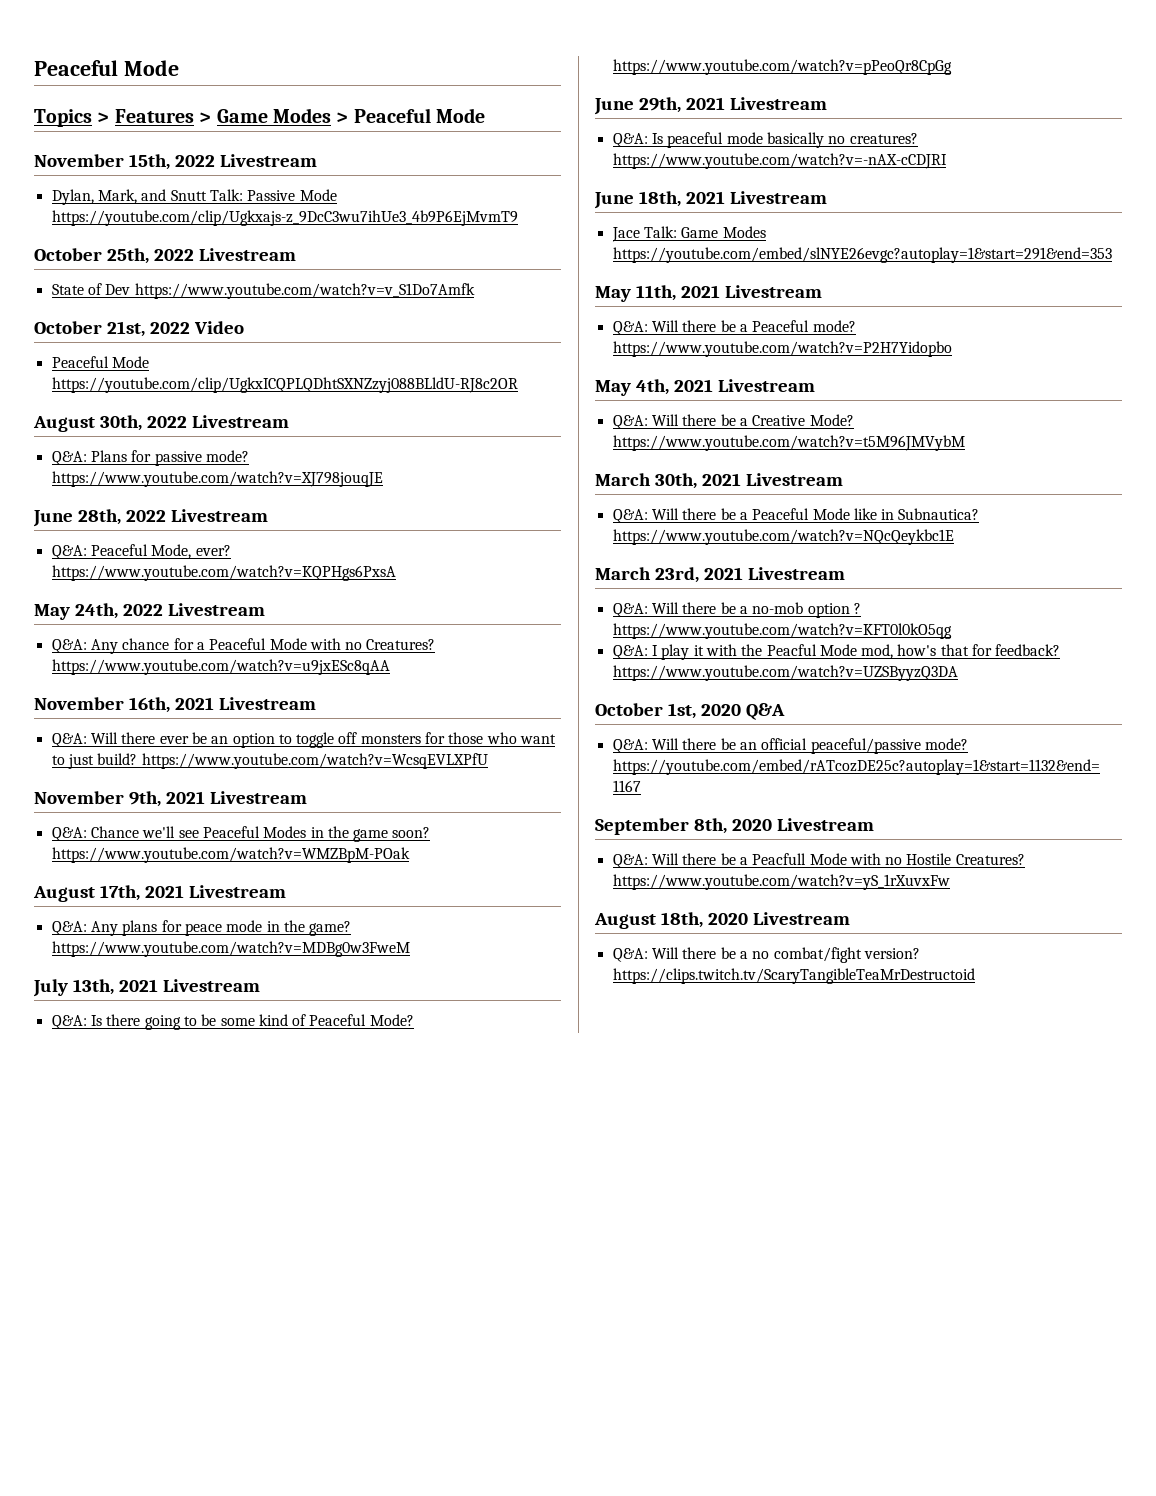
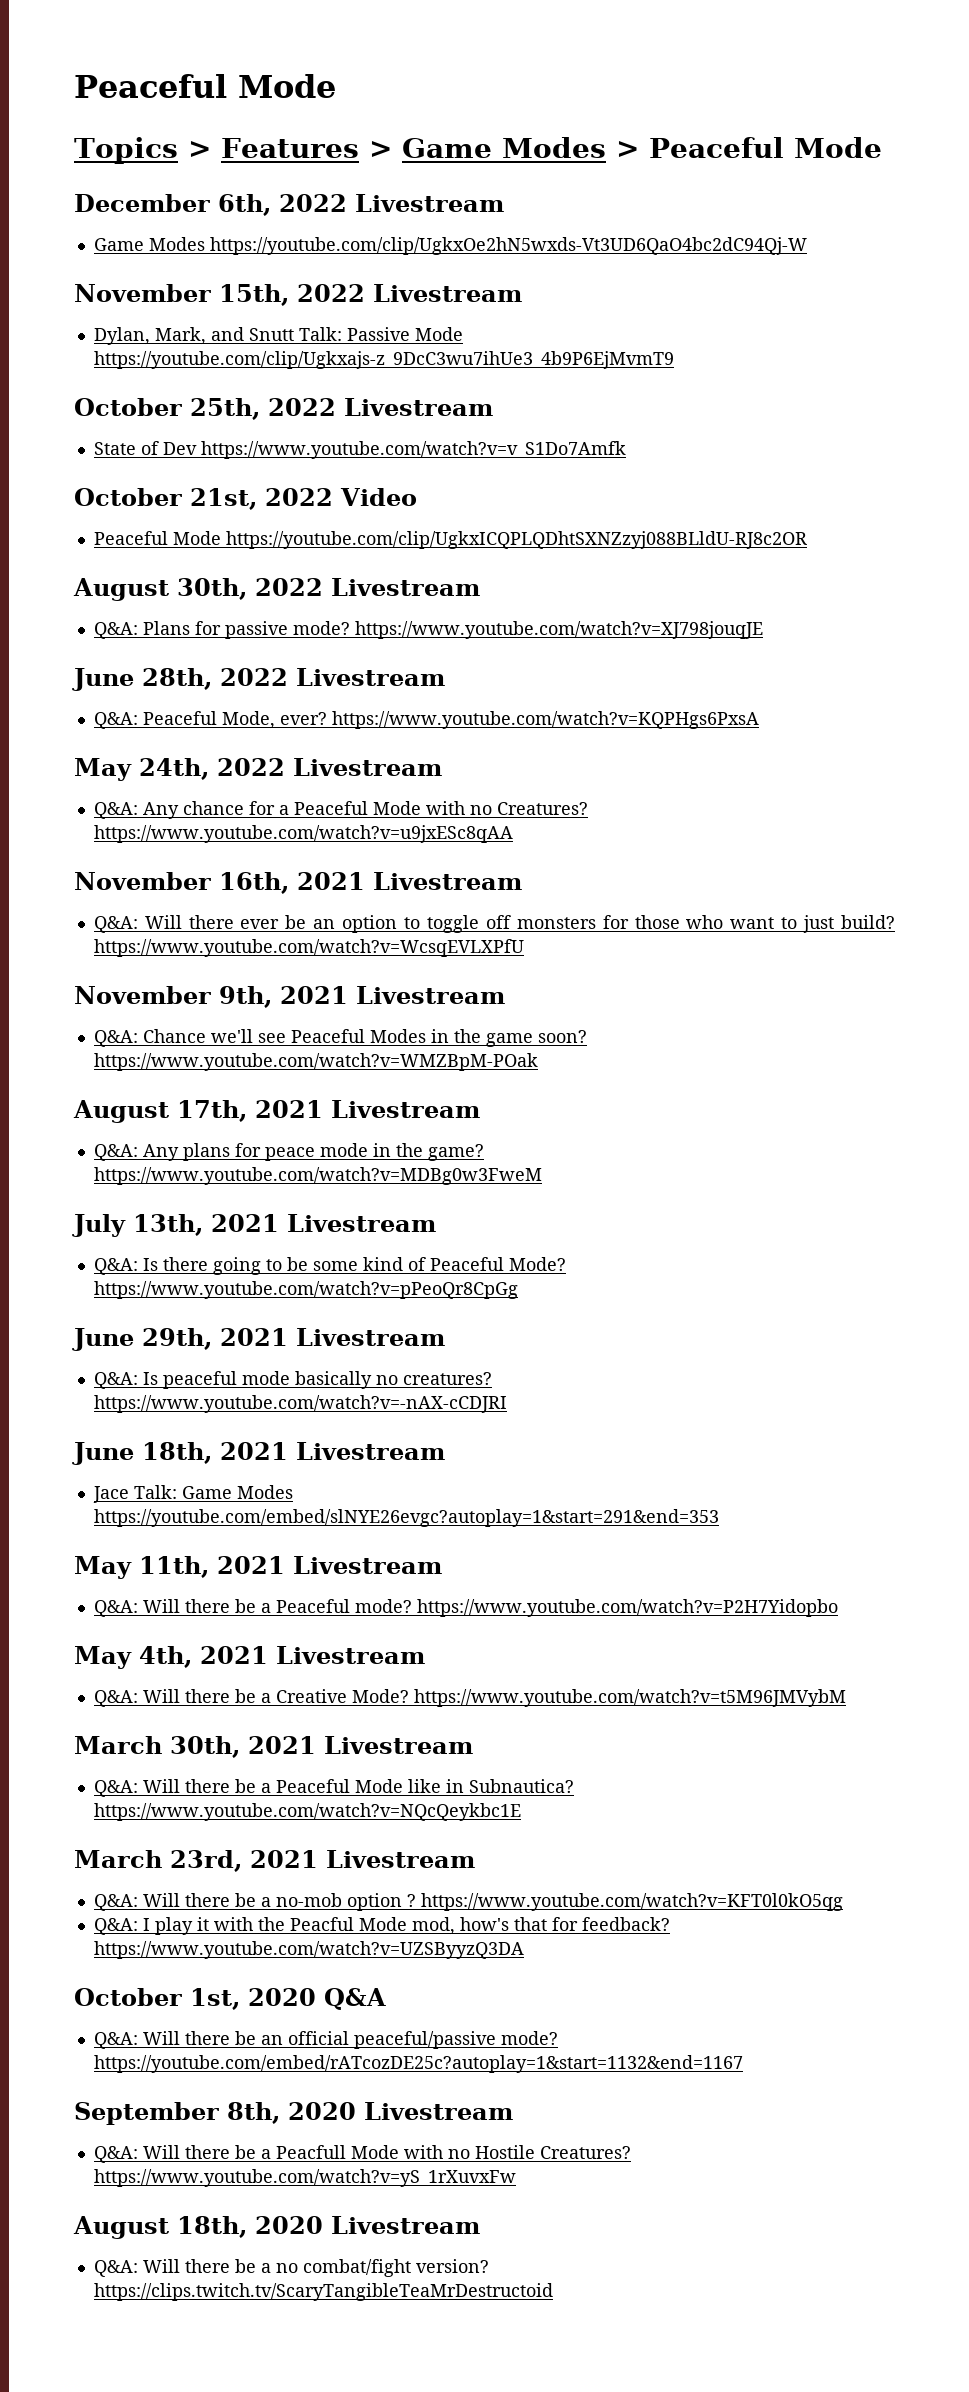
(486, 115) none -> [74,194,504,216] [93,237,807,255] // December 6th, 2022 Livestream // Game Modes https://youtube.com/clip/UgkxOe2hN5wxds-Vt3UD6QaO4bc2dC94Qj-W

